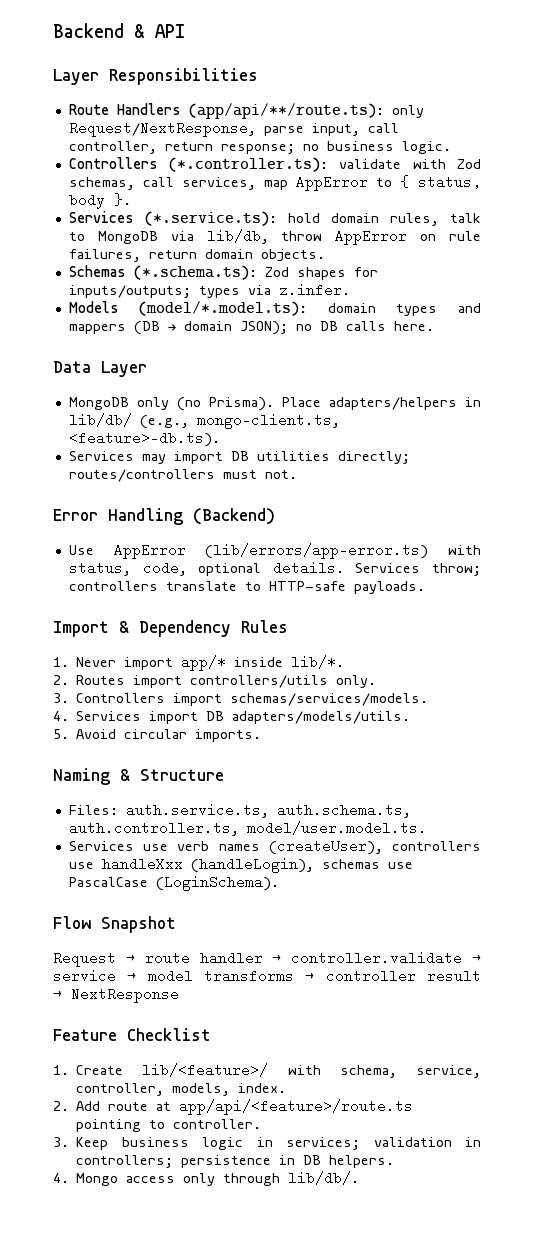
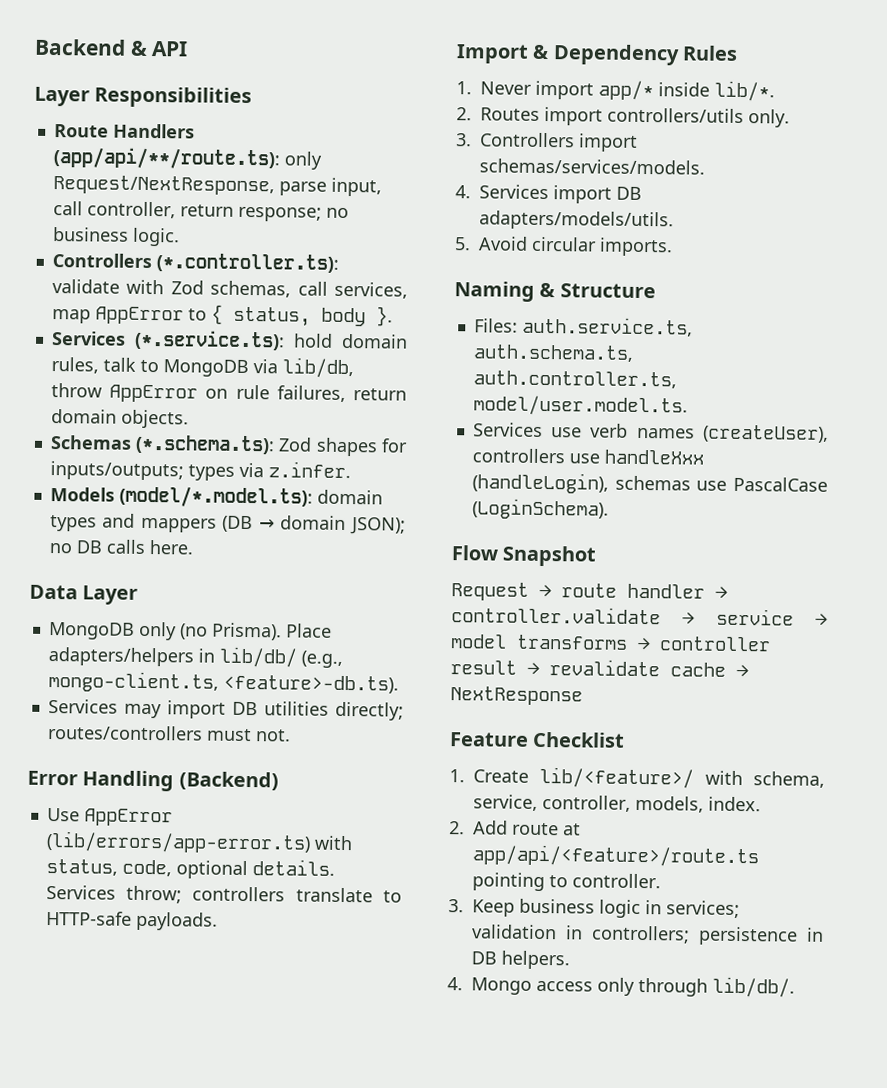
(62, 995) none -> [549,659,749,678] revalidate cache →

